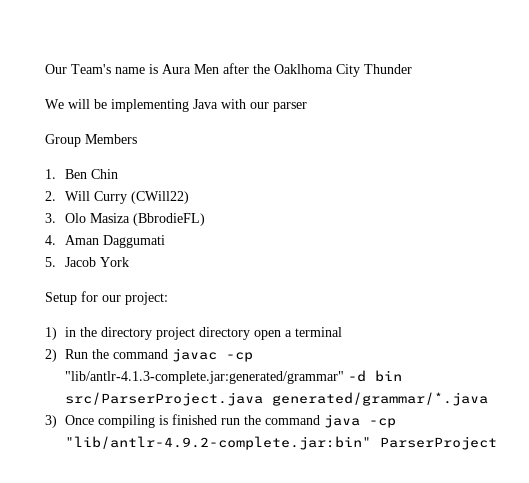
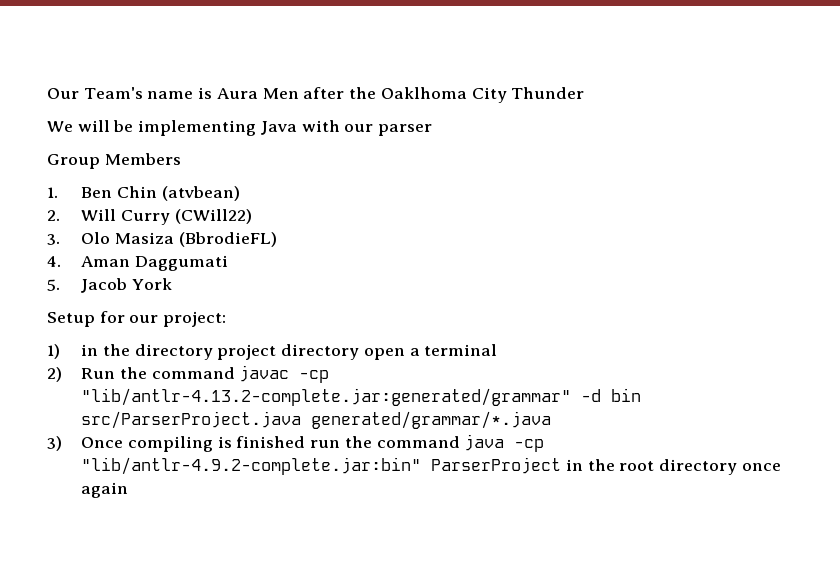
(118, 174) none -> [161,186,240,201] (atvbean)
[64,371,344,384] "lib/antlr-4.1.3-complete.jar:generated/grammar" -> [81,388,572,406] "lib/antlr-4.13.2-complete.jar:generated/grammar"
(497, 443) none -> [565,459,781,475] [81,482,129,498] in the root directory once again

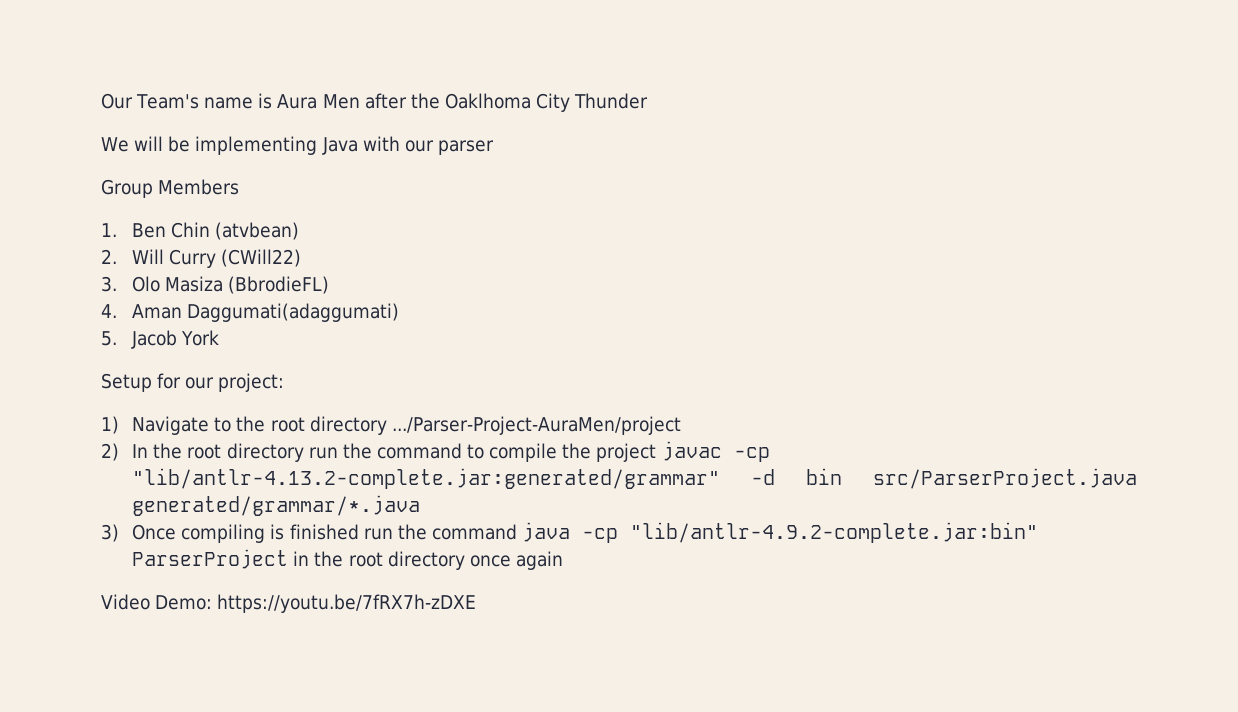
[134,255,228,271] Daggumati -> [187,303,400,322] Daggumati(adaggumati)
[81,344,498,360] [47,367,235,382] in the directory project directory open a terminal // 2) Run the command -> [132,416,681,435] [101,443,657,462] Navigate to the root directory .../Parser-Project-AuraMen/project // 2) In the root directory run the command to compile the project
(129, 490) none -> [101,594,477,613] // Video Demo: https://youtu.be/7fRX7h-zDXE

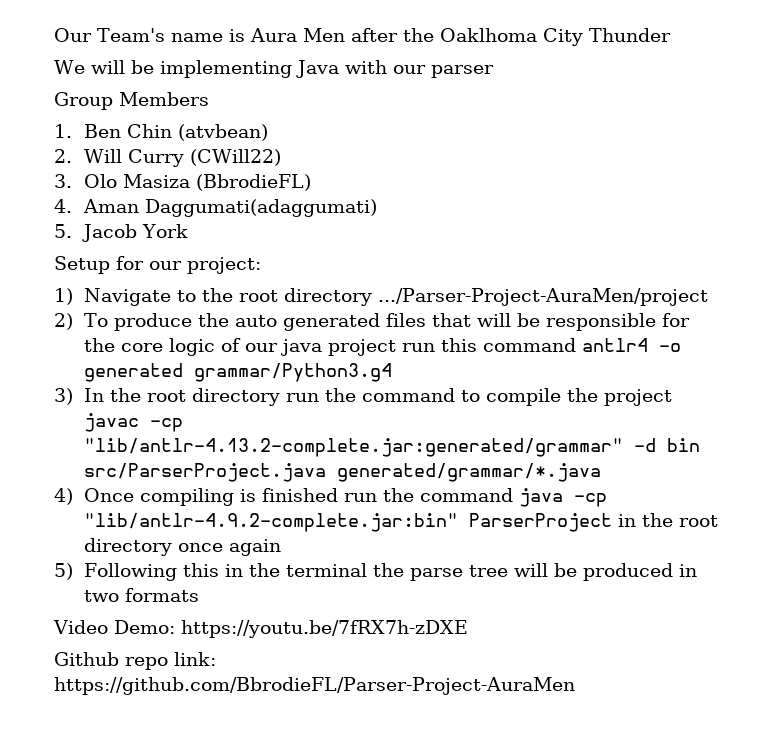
(119, 452) none -> [83,313,690,331] [83,338,681,356] [83,363,392,382] [54,388,73,405] To produce the auto generated files that will be responsible for the core logic of our java project run this command antlr4 -o generated grammar/Python3.g4 // 3)
[101,524,119,542] 3) -> [54,488,73,505] 4)
(563, 560) none -> [54,563,697,581] [83,588,199,602] // 5) Following this in the terminal the parse tree will be produced in two formats
(477, 603) none -> [54,652,216,670] [54,677,575,695] // Github repo link: https://github.com/BbrodieFL/Parser-Project-AuraMen

